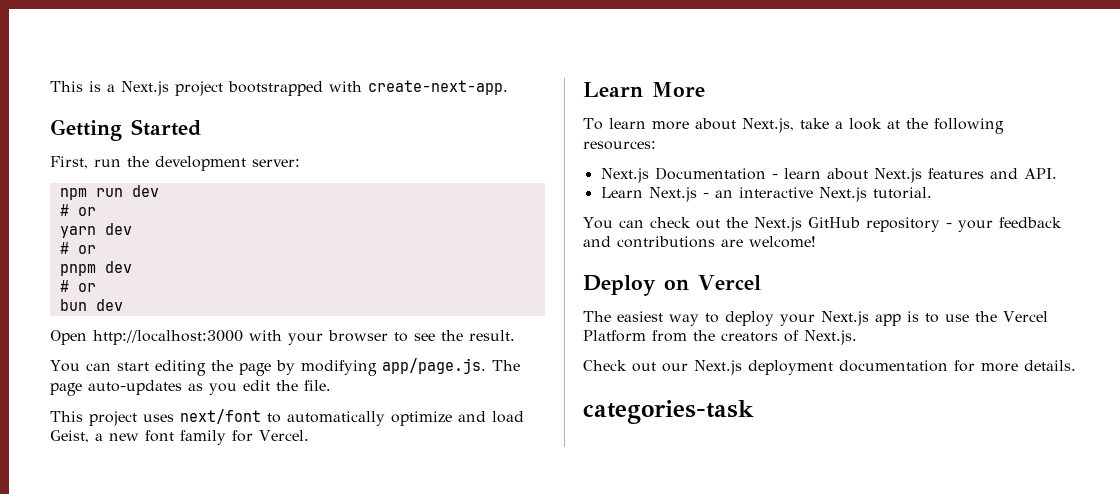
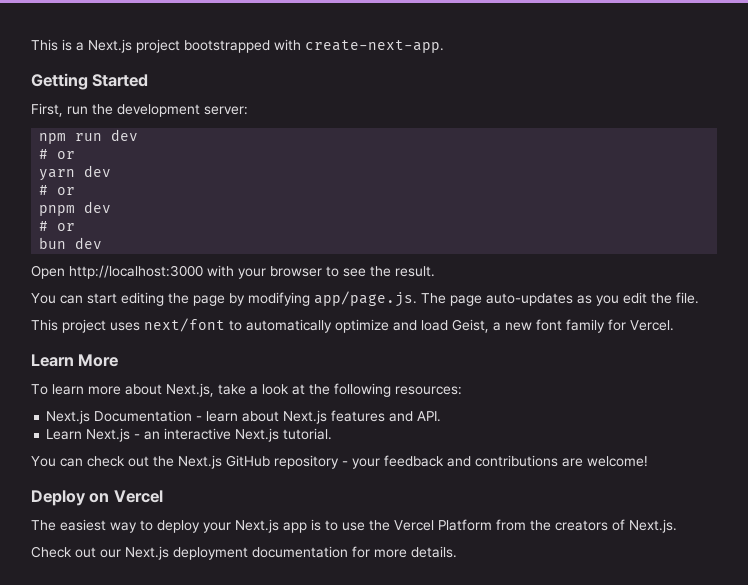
[583,400,754,424] // categories-task -> (457, 552) none

